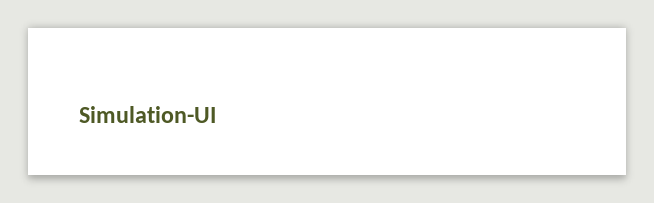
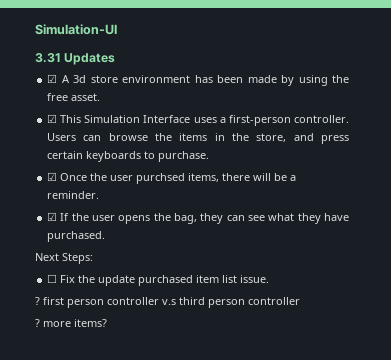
(216, 114) none -> [35,53,116,65] [47,74,350,86] [47,93,101,101] [47,114,349,126] [47,133,349,144] [47,151,210,162] [47,172,297,184] [47,191,100,199] [47,212,349,224] [47,231,106,242] [35,253,93,264] [47,274,270,286] [35,297,300,308] [35,319,107,327] // 3.31 Updates // ☑ A 3d store environment has been made by using the free asset. // ☑ This Simulation Interface uses a first-person controller. Users can browse the items in the store, and press certain keyboards to purchase. // ☑ Once the user purchsed items, there will be a reminder. // ☑ If the user opens the bag, they can see what they have purchased. // Next Steps: // ☐ Fix the update purchased item list issue. // ? first person controller v.s third person controller // ? more items?

